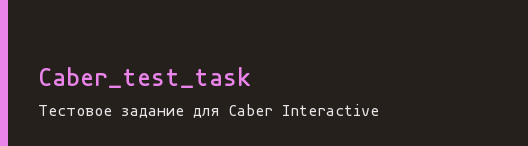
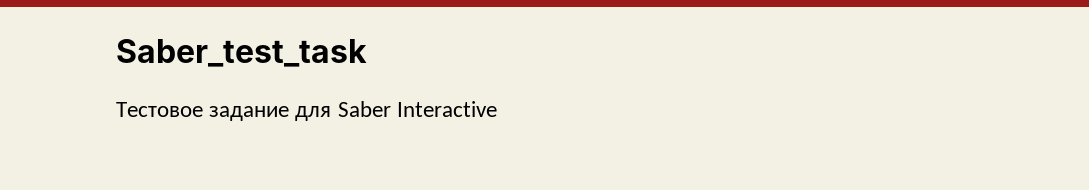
[38,67,251,88] Caber_test_task -> [116,39,367,67] Saber_test_task
[228,104,273,116] Caber -> [337,101,391,117] Saber

